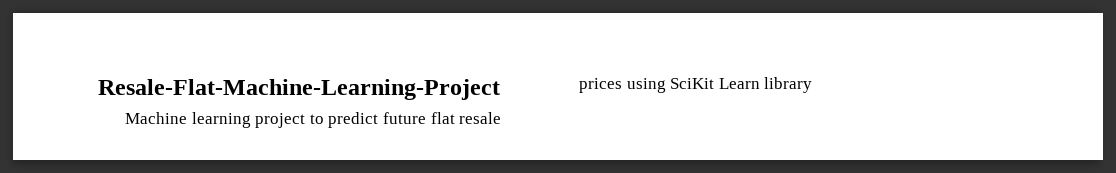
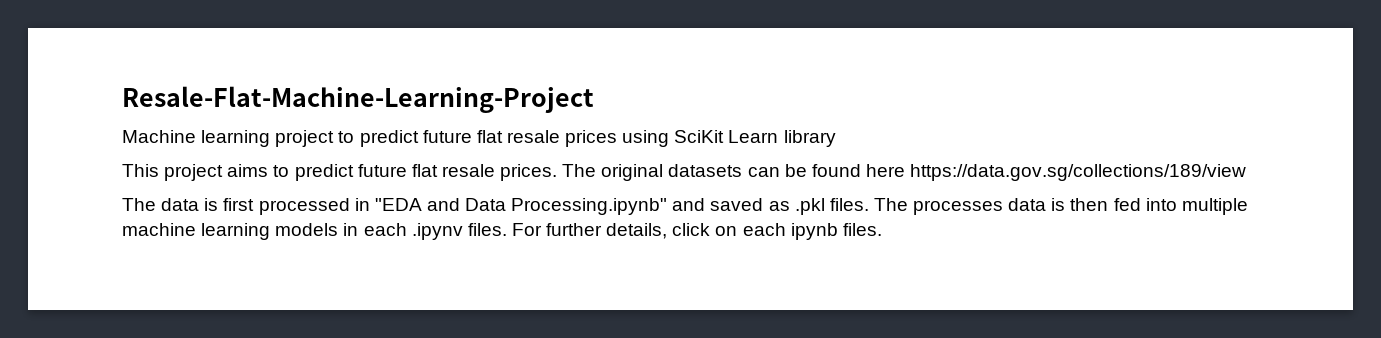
(813, 85) none -> [122,164,1247,181] [122,198,1248,215] [122,223,882,240] // This project aims to predict future flat resale prices. The original datasets can be found here https://data.gov.sg/collections/189/view // The data is first processed in "EDA and Data Processing.ipynb" and saved as .pkl files. The processes data is then fed into multiple machine learning models in each .ipynv files. For further details, click on each ipynb files.

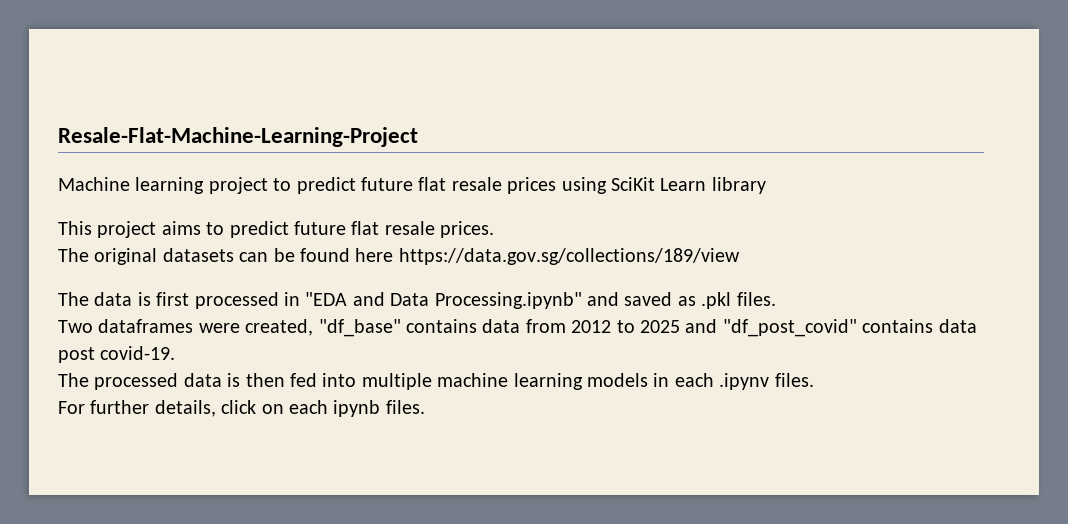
(558, 172) none -> (495, 229) //
[873,198,1004,215] The processes -> [58,319,977,337] [58,346,176,363] [58,373,179,390] // Two dataframes were created, "df_base" contains data from 2012 to 2025 and "df_post_covid" contains data post covid-19. // The processed
(507, 229) none -> (814, 380) //

